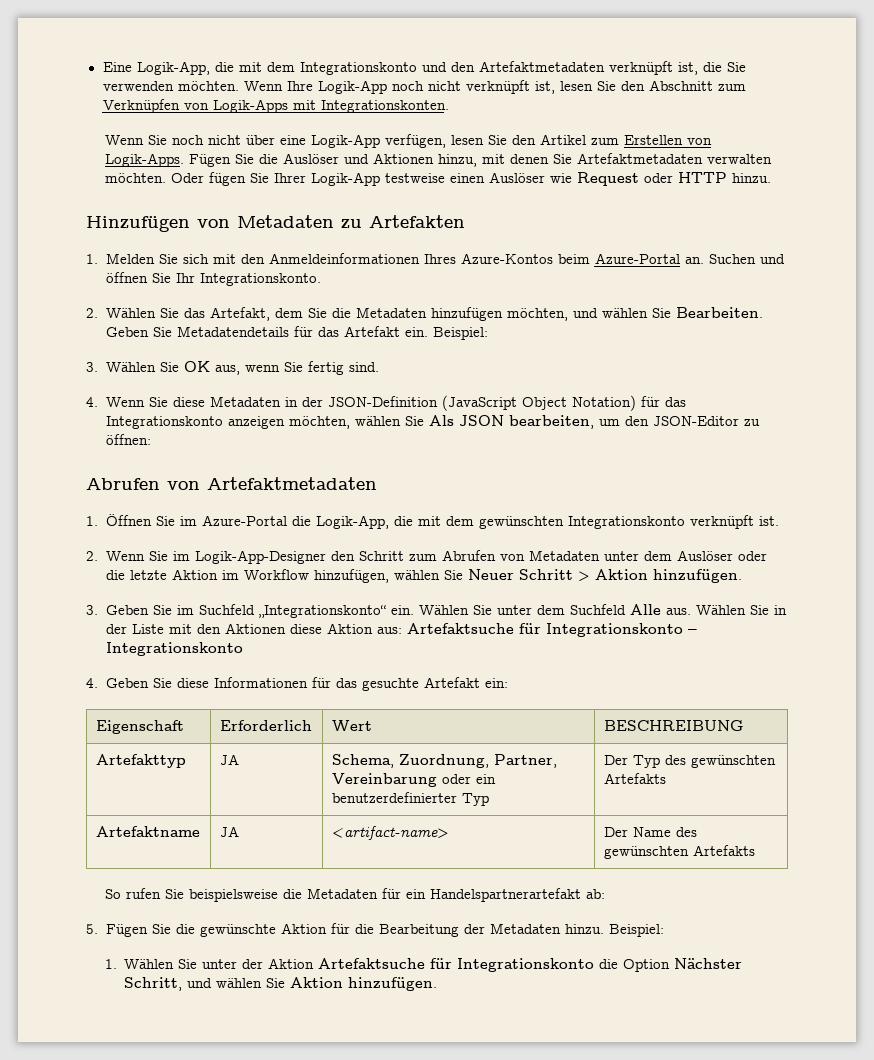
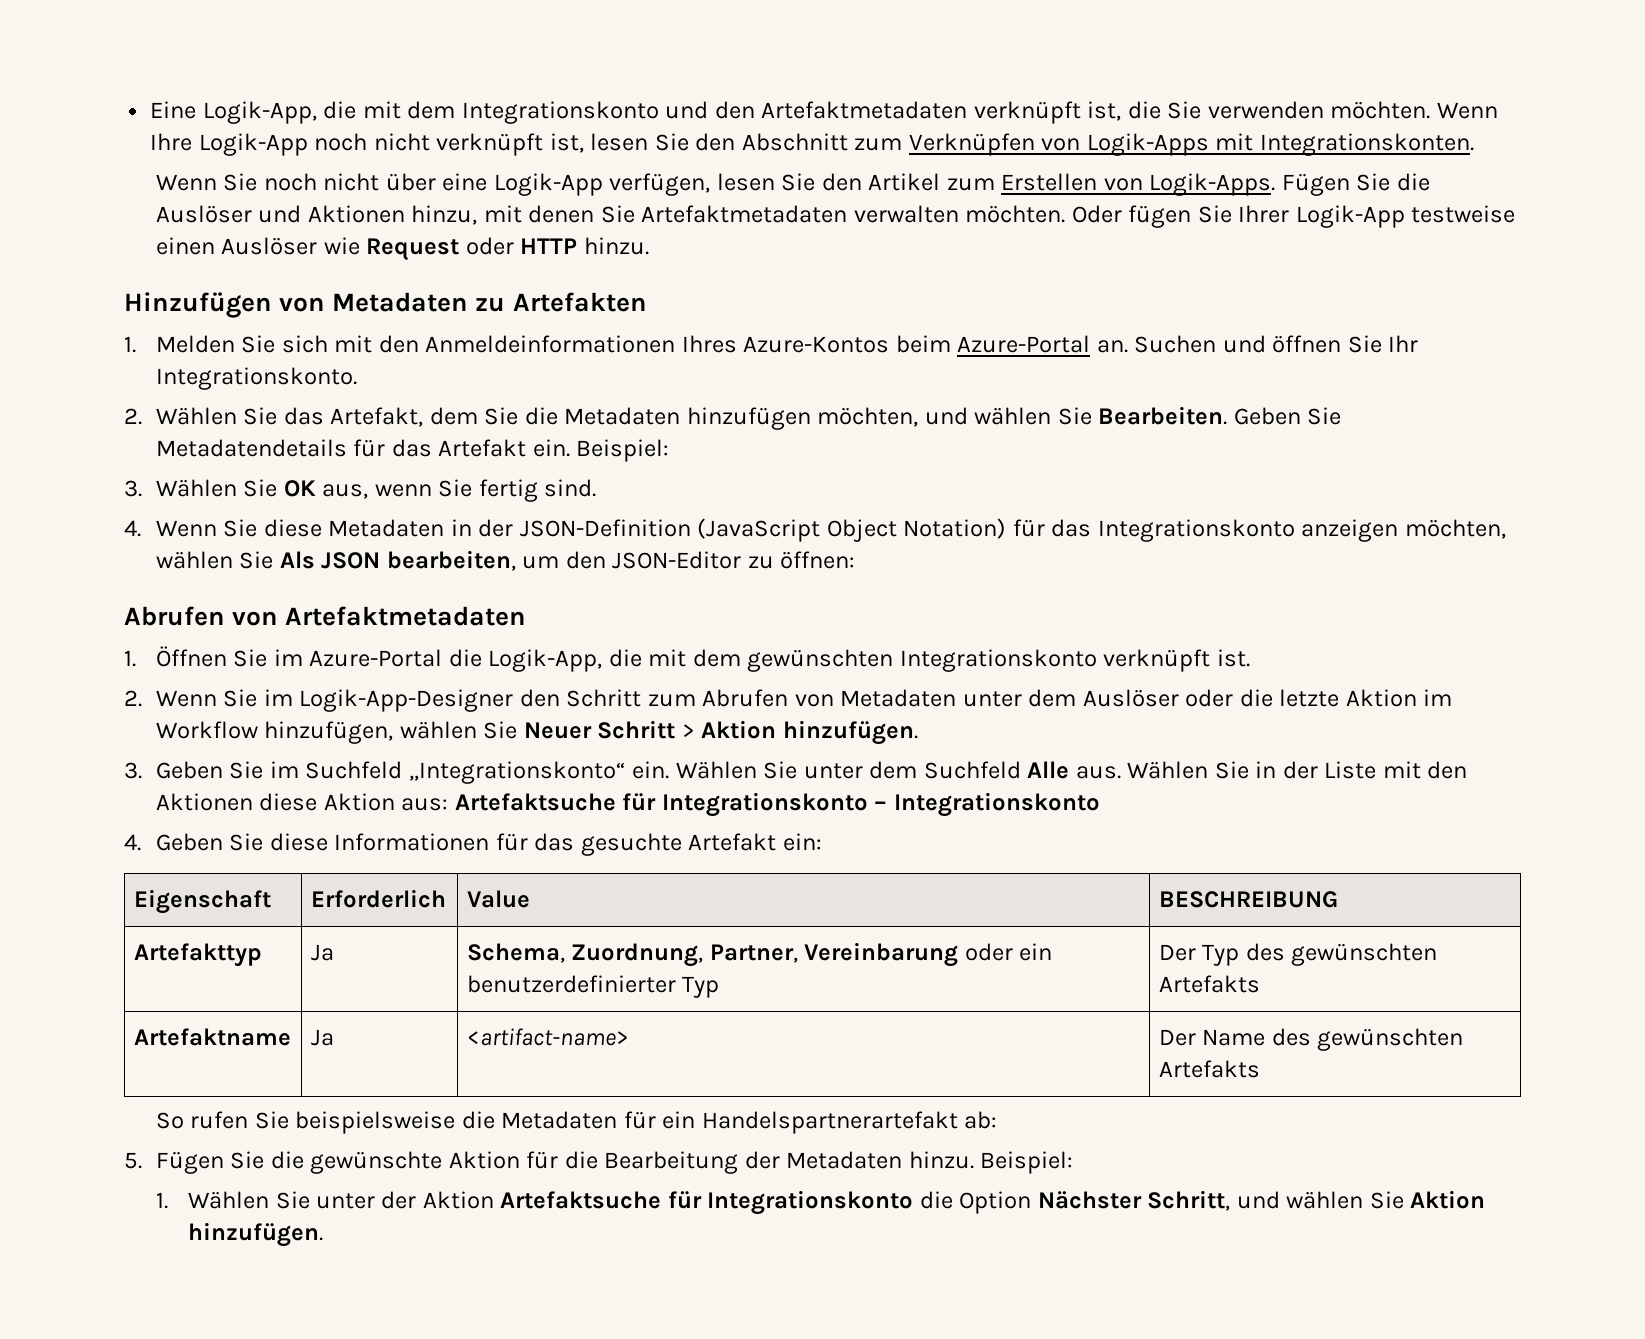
[331,720,372,732] Wert -> [466,890,530,908] Value
[219,754,239,765] JA -> [310,944,334,961] Ja
[219,826,239,837] JA -> [310,1029,334,1046] Ja

